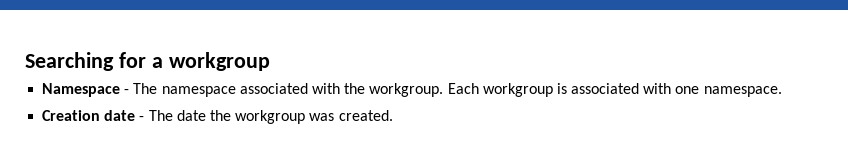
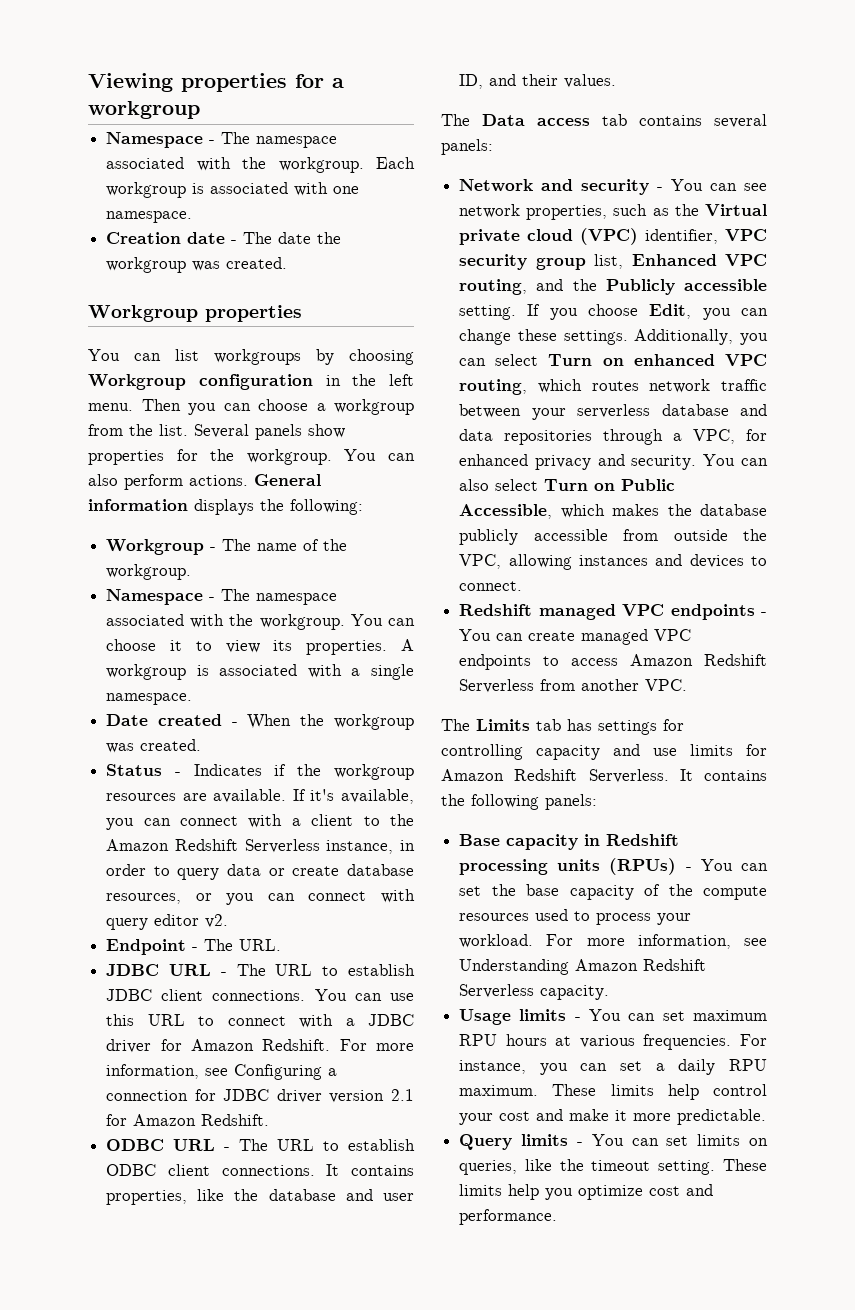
[25,52,114,71] Searching -> [88,73,287,92] Viewing properties
(393, 115) none -> [88,305,302,322] [88,349,414,365] [88,374,414,390] [88,399,414,415] [88,424,345,440] [88,449,415,465] [88,474,321,490] [88,499,363,515] [106,539,348,555] [106,564,192,580] [106,589,338,605] [106,614,416,630] [106,639,415,655] [106,664,414,680] [106,693,193,705] [106,714,415,730] [106,739,202,753] [106,764,415,780] [106,789,414,804] [106,814,414,830] [106,839,415,854] [106,864,415,880] [106,889,415,905] [106,914,229,930] [106,939,282,955] [106,964,415,976] [106,989,415,1001] [106,1014,415,1028] [106,1039,414,1053] [106,1064,338,1080] [106,1089,414,1103] [106,1114,270,1126] [106,1139,415,1151] [106,1164,414,1176] [106,1189,415,1205] [459,74,617,89] [441,114,767,128] [441,139,493,155] [459,179,767,195] [459,204,767,220] [459,228,767,245] [459,254,767,270] [459,279,767,295] [459,304,768,320] [459,329,768,345] [459,354,767,366] [459,379,767,395] [459,404,767,420] [459,429,767,445] [459,454,768,470] [459,479,676,491] [459,504,767,519] [459,529,767,545] [459,554,767,570] [459,581,523,591] [459,604,767,620] [459,629,692,645] [459,654,767,670] [459,679,688,693] [441,719,684,735] [441,744,767,760] [441,769,767,783] [441,794,597,810] [459,834,680,850] [459,858,768,875] [459,884,767,900] [459,909,692,925] [459,934,767,949] [459,959,707,975] [459,984,610,1000] [459,1009,767,1025] [459,1034,767,1050] [459,1059,767,1075] [459,1084,767,1100] [459,1109,767,1125] [459,1134,768,1150] [459,1159,767,1175] [459,1184,714,1200] [459,1209,558,1225] // Workgroup properties // You can list workgroups by choosing Workgroup configuration in the left menu. Then you can choose a workgroup from the list. Several panels show properties for the workgroup. You can also perform actions. General information displays the following: // Workgroup - The name of the workgroup. // Namespace - The namespace associated with the workgroup. You can choose it to view its properties. A workgroup is associated with a single namespace. // Date created - When the workgroup was created. // Status - Indicates if the workgroup resources are available. If it's available, you can connect with a client to the Amazon Redshift Serverless instance, in order to query data or create database resources, or you can connect with query editor v2. // Endpoint - The URL. // JDBC URL - The URL to establish JDBC client connections. You can use this URL to connect with a JDBC driver for Amazon Redshift. For more information, see Configuring a connection for JDBC driver version 2.1 for Amazon Redshift. // ODBC URL - The URL to establish ODBC client connections. It contains properties, like the database and user ID, and their values. // The Data access tab contains several panels: // Network and security - You can see network properties, such as the Virtual private cloud (VPC) identifier, VPC security group list, Enhanced VPC routing, and the Publicly accessible setting. If you choose Edit, you can change these settings. Additionally, you can select Turn on enhanced VPC routing, which routes network traffic between your serverless database and data repositories through a VPC, for enhanced privacy and security. You can also select Turn on Public Accessible, which makes the database publicly accessible from outside the VPC, allowing instances and devices to connect. // Redshift managed VPC endpoints - You can create managed VPC endpoints to access Amazon Redshift Serverless from another VPC. // The Limits tab has settings for controlling capacity and use limits for Amazon Redshift Serverless. It contains the following panels: // Base capacity in Redshift processing units (RPUs) - You can set the base capacity of the compute resources used to process your workload. For more information, see Understanding Amazon Redshift Serverless capacity. // Usage limits - You can set maximum RPU hours at various frequencies. For instance, you can set a daily RPU maximum. These limits help control your cost and make it more predictable. // Query limits - You can set limits on queries, like the timeout setting. These limits help you optimize cost and performance.

